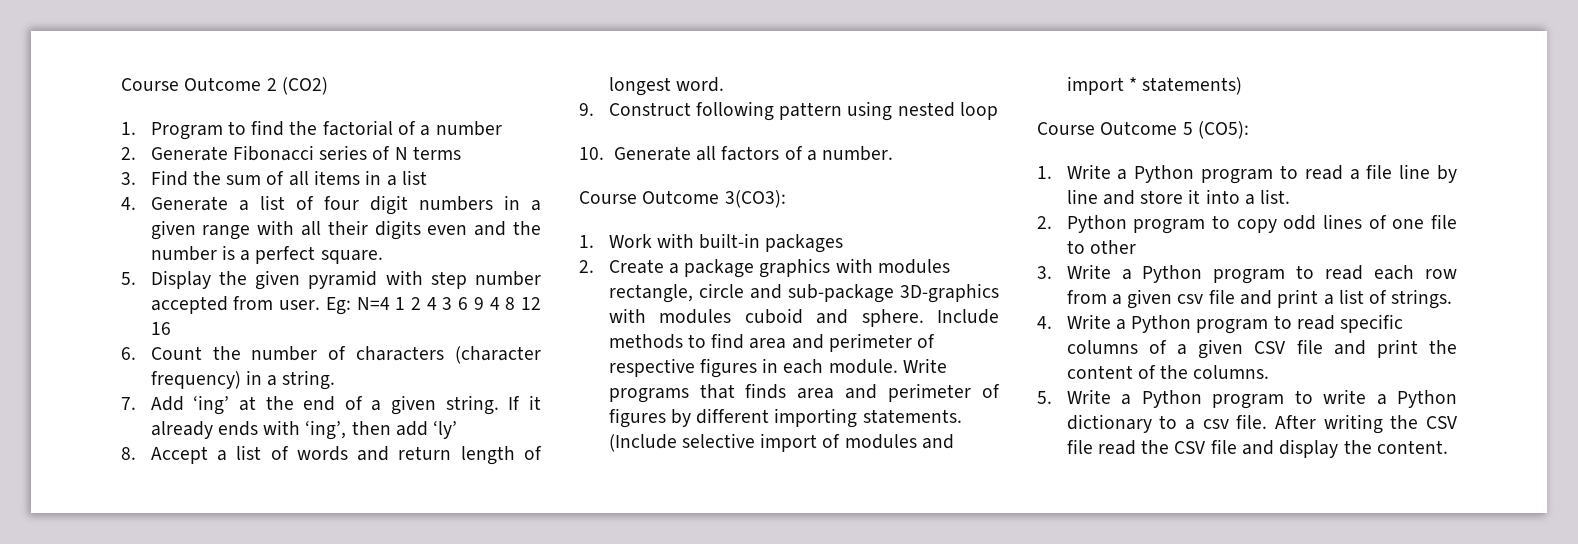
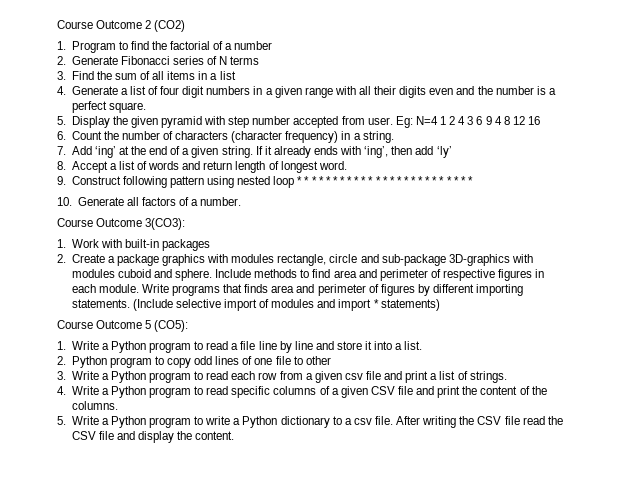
(999, 111) none -> [297,176,473,185] * * * * * * * * * * * * * * * * * * * * * * * * *

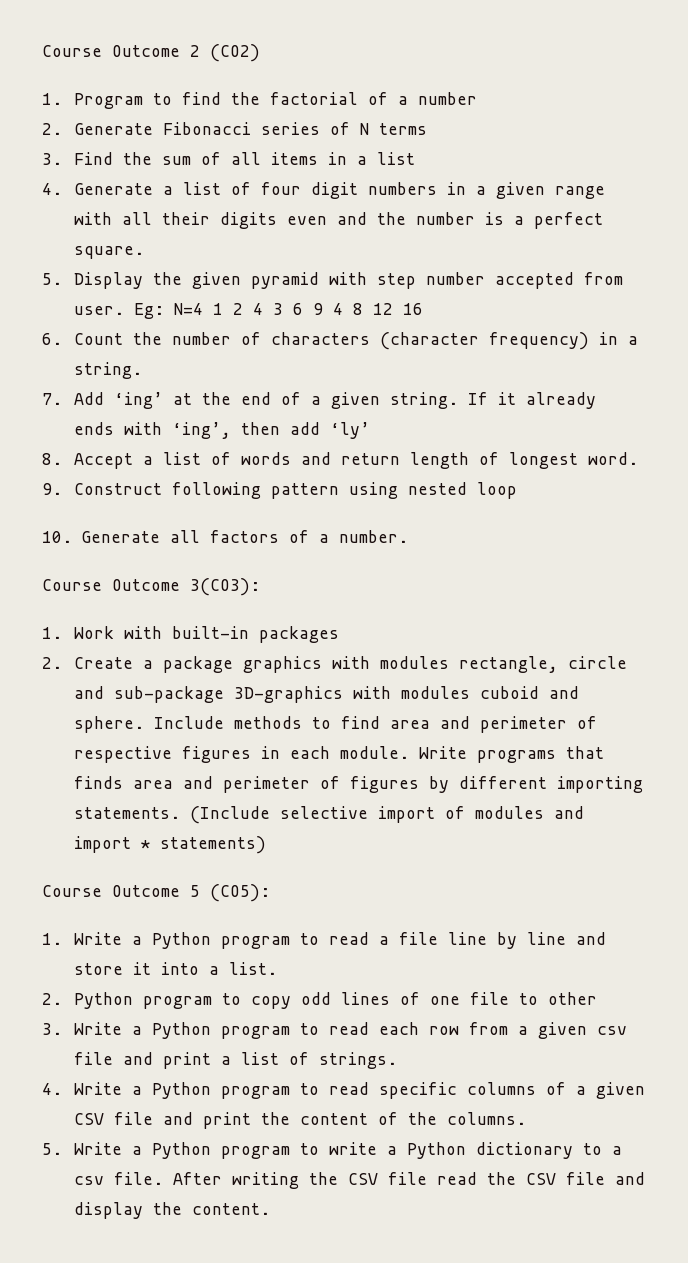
[297,176,473,185] * * * * * * * * * * * * * * * * * * * * * * * * * -> (518, 490) none

